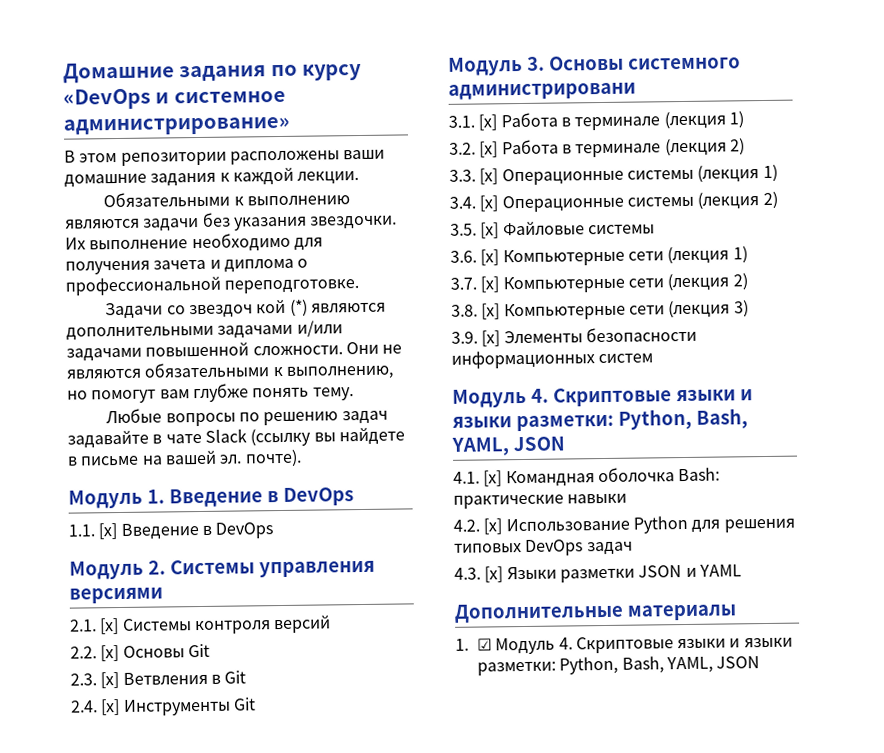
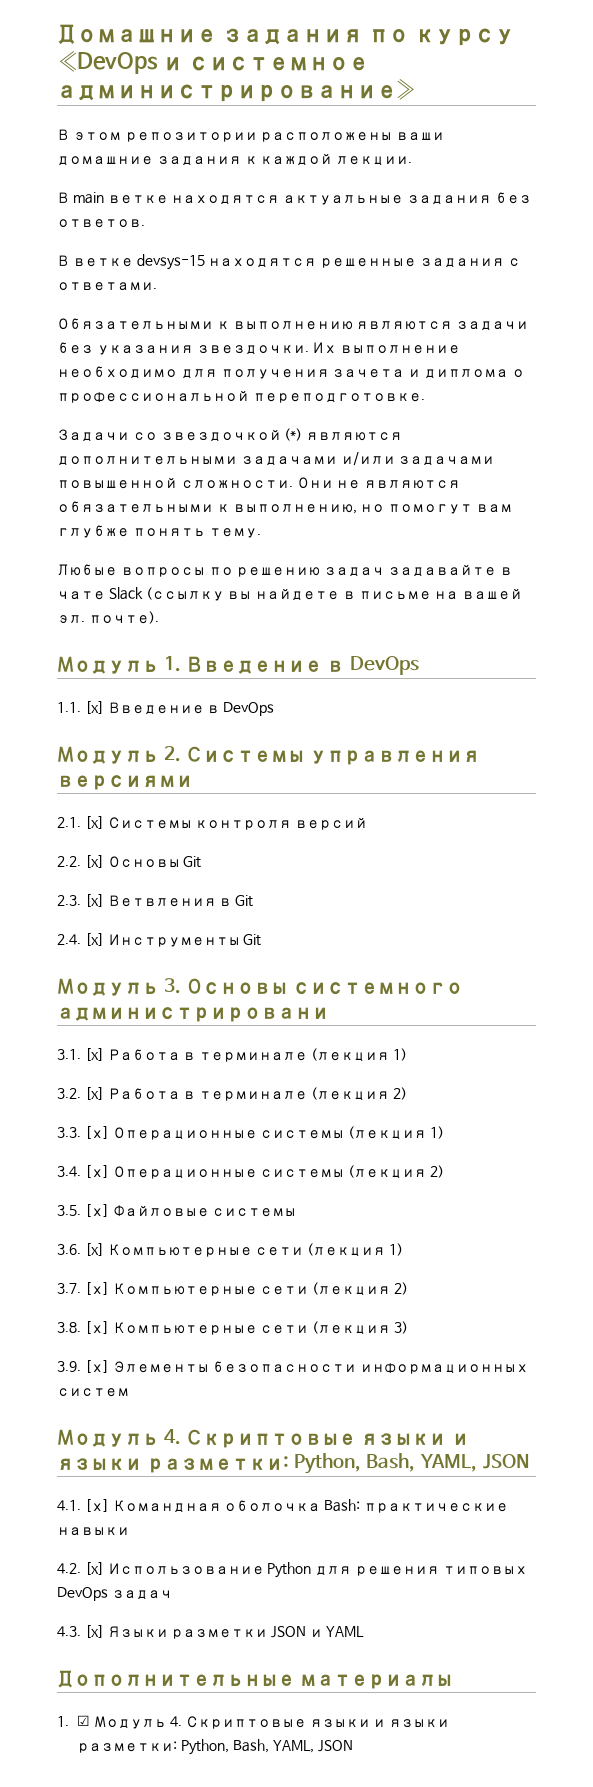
(360, 178) none -> [57,192,531,205] [57,219,145,228] [57,254,520,270] [57,282,157,291] // В main ветке находятся актуальные задания без ответов. // В ветке devsys-15 находятся решенные задания с ответами.
[189,299,287,319] звездоч кой -> [160,429,281,442] звездочкой

